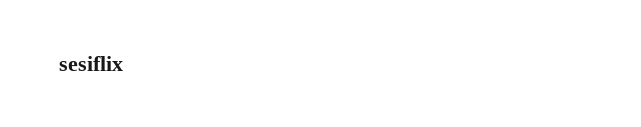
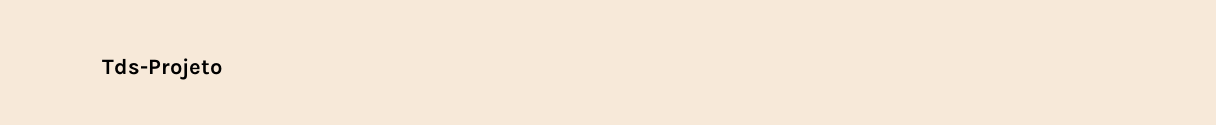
[59,56,123,71] sesiflix -> [102,58,222,80] Tds-Projeto

